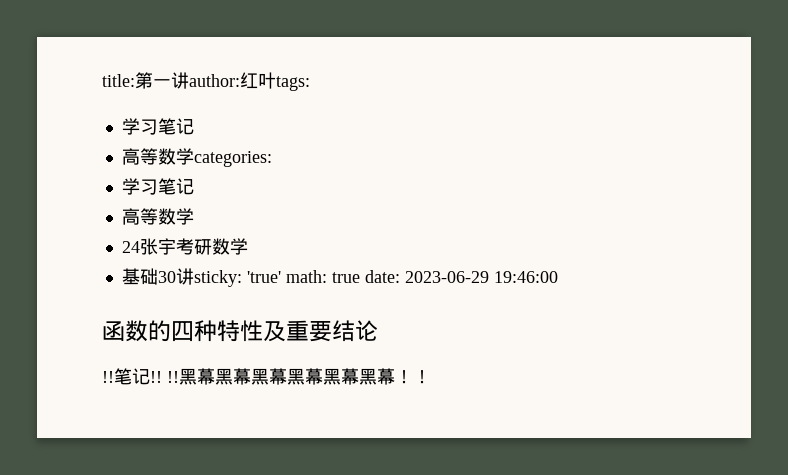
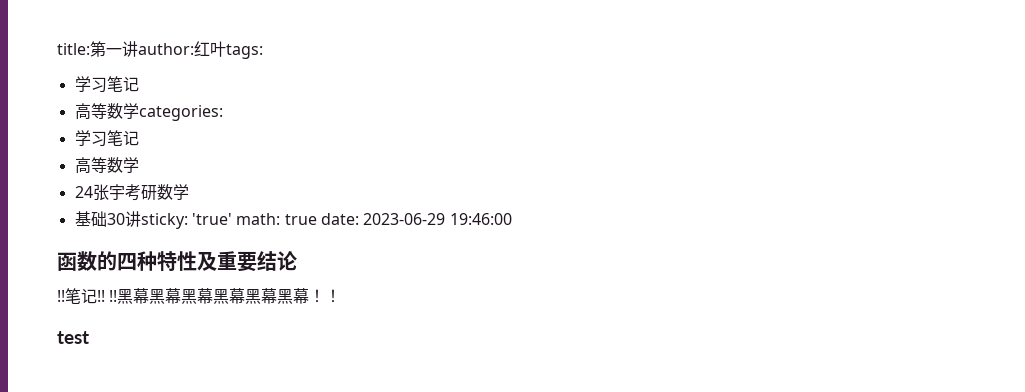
(431, 377) none -> [57,331,89,344] // test

